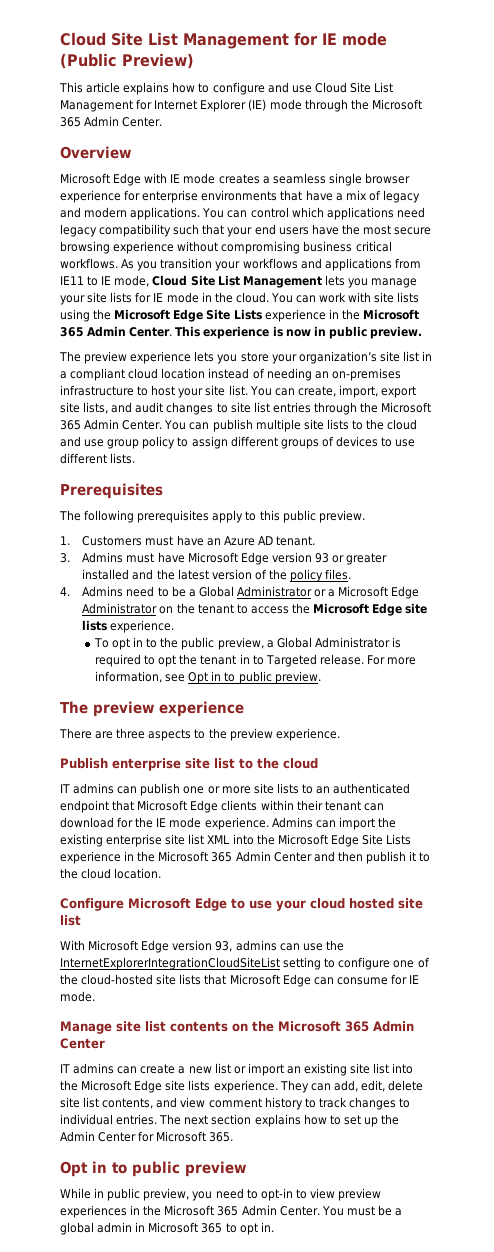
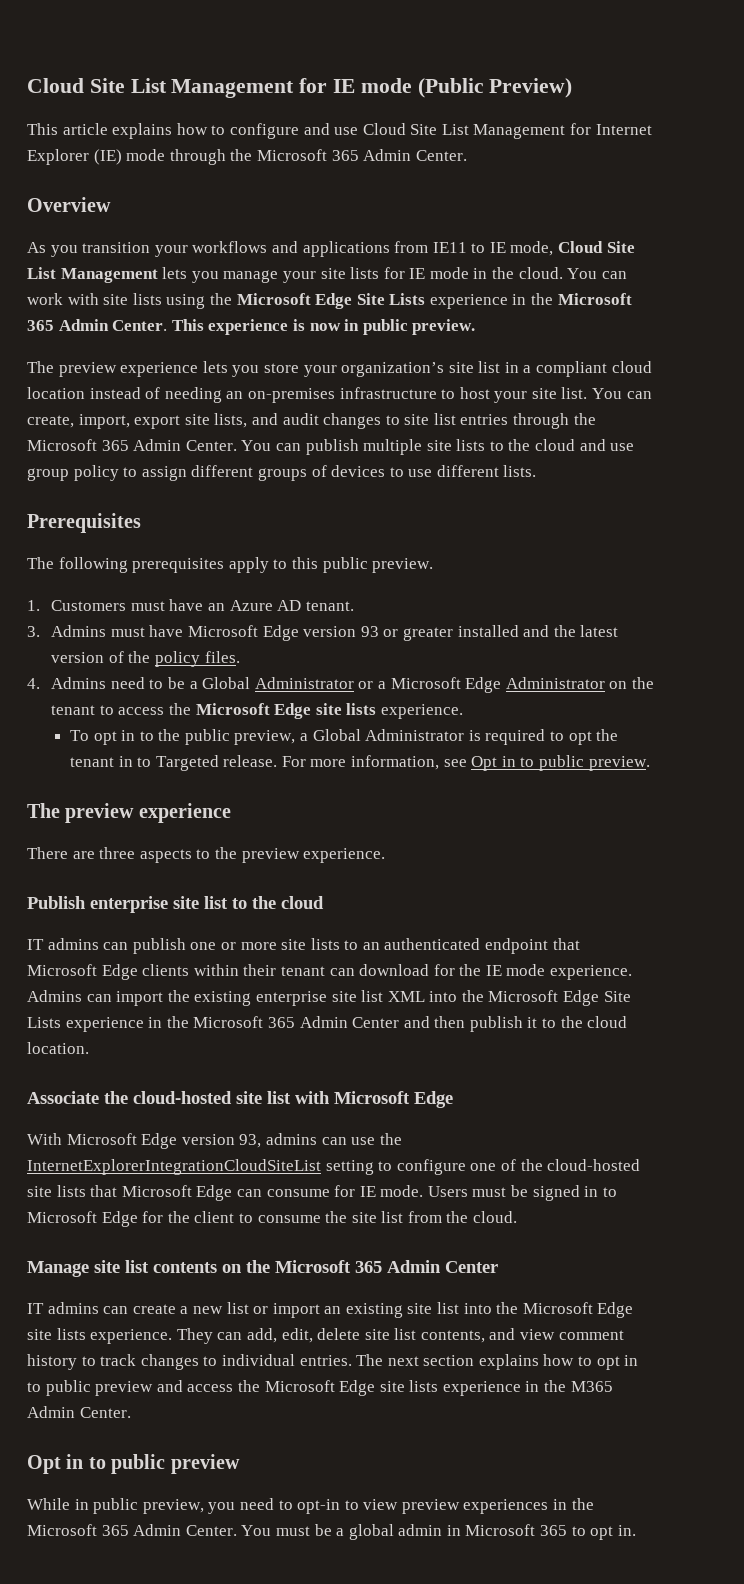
[60,173,410,186] [60,190,420,203] [60,207,425,220] [60,224,432,237] [60,241,392,254] [60,258,118,269] Microsoft Edge with IE mode creates a seamless single browser experience for enterprise environments that have a mix of legacy and modern applications. You can control which applications need legacy compatibility such that your end users have the most secure browsing experience without compromising business critical workflows. -> (111, 204) none
[60,898,423,911] [60,915,81,926] Configure Microsoft Edge to use your cloud hosted site list -> [27,1091,453,1108] Associate the cloud-hosted site list with Microsoft Edge
(95, 996) none -> [427,1185,617,1201] [27,1211,518,1227] Users must be signed in to Microsoft Edge for the client to consume the site list from the cloud.
[343,1114,400,1127] [60,1131,234,1142] set up the Admin Center for Microsoft 365. -> [596,1355,639,1370] [27,1380,613,1396] [27,1406,131,1418] opt in to public preview and access the Microsoft Edge site lists experience in the M365 Admin Center.

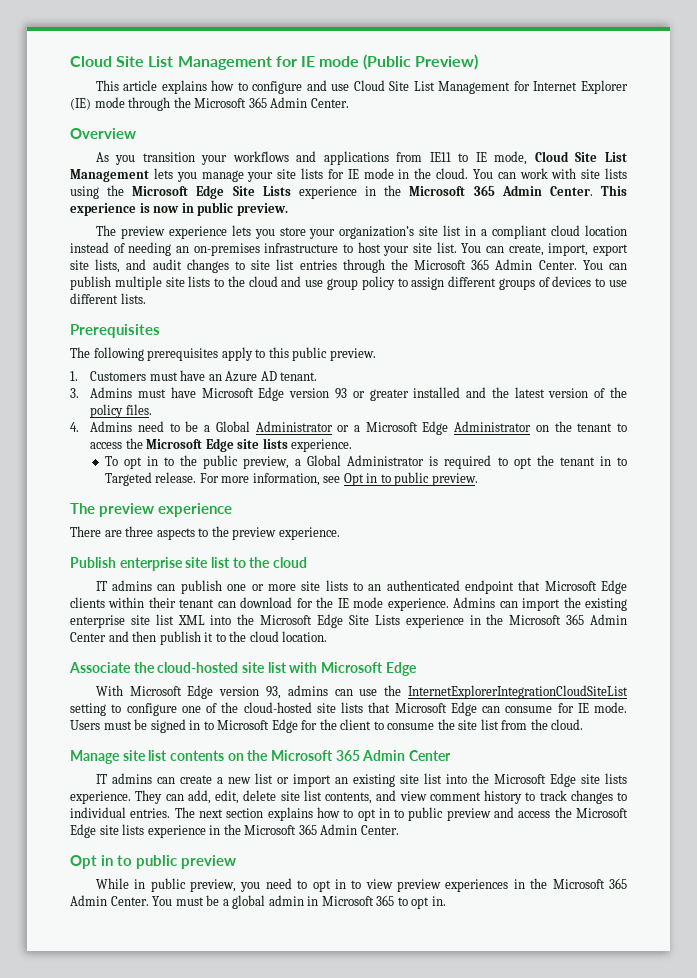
[570,1381,613,1392] M365 -> [244,824,317,835] Microsoft 365
[297,1499,341,1514] opt-in -> [312,879,346,892] opt in

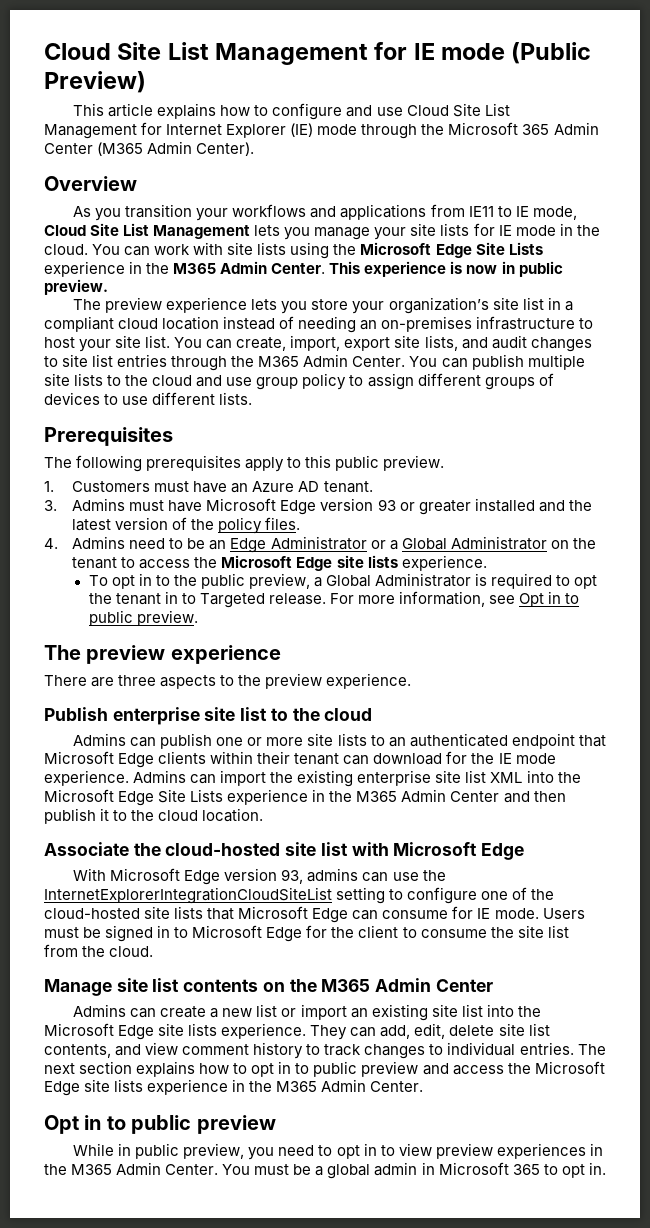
[310,98,349,108] Center. -> [44,141,255,156] Center (M365 Admin Center).
[409,185,495,196] Microsoft 365 -> [173,263,217,274] M365
[414,259,490,270] Microsoft 365 -> [258,356,300,367] M365
[204,421,250,432] a Global -> [209,538,267,553] an Edge
[365,421,449,435] Microsoft Edge -> [401,538,447,550] Global
[95,580,153,591] IT admins -> [73,733,127,746] Admins
[509,614,585,625] Microsoft 365 -> [356,791,398,802] M365
[270,750,360,761] Microsoft 365 -> [321,979,371,992] M365
[95,773,152,784] IT admins -> [73,1004,127,1017] Admins
[244,824,317,835] Microsoft 365 -> [276,1081,318,1092] M365
[552,878,627,889] Microsoft 365 -> [71,1164,113,1175] M365

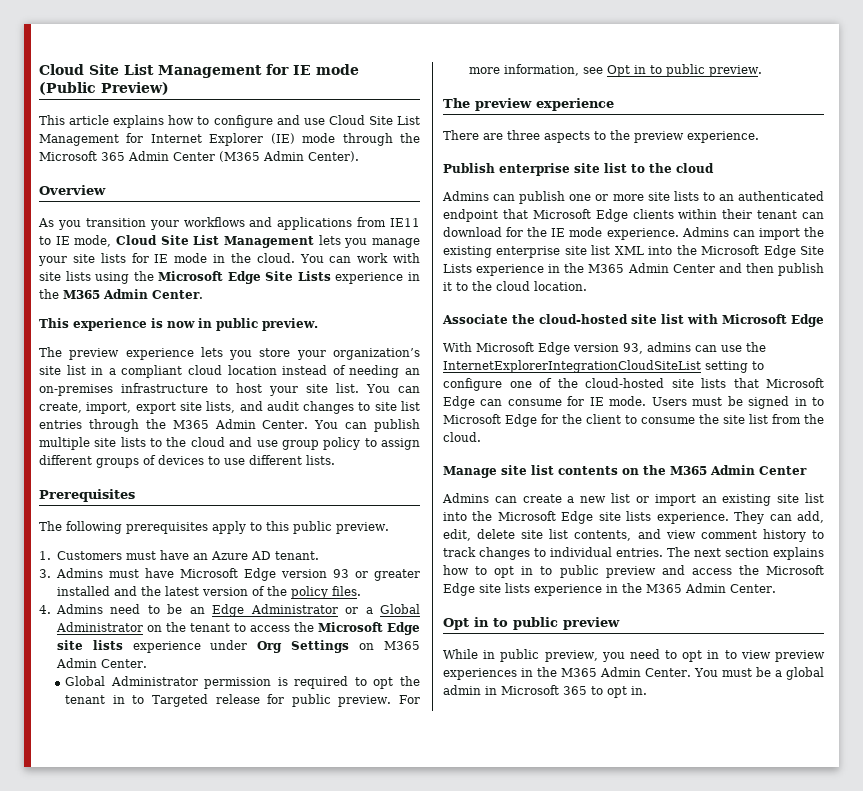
(326, 268) none -> (203, 294) //
[401,555,487,571] [88,573,472,589] experience. // To opt in to the public preview, a Global Administrator -> [132,640,420,653] [55,658,147,668] [65,676,272,689] experience under Org Settings on M365 Admin Center. // Global Administrator permission
[268,593,326,605] release. -> [215,694,392,707] release for public preview.

